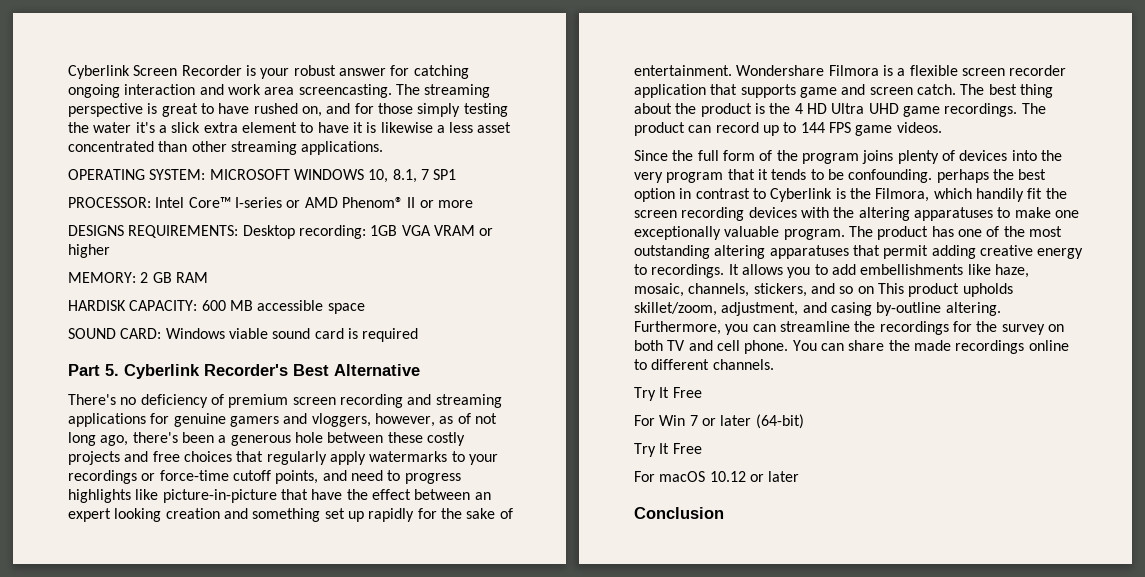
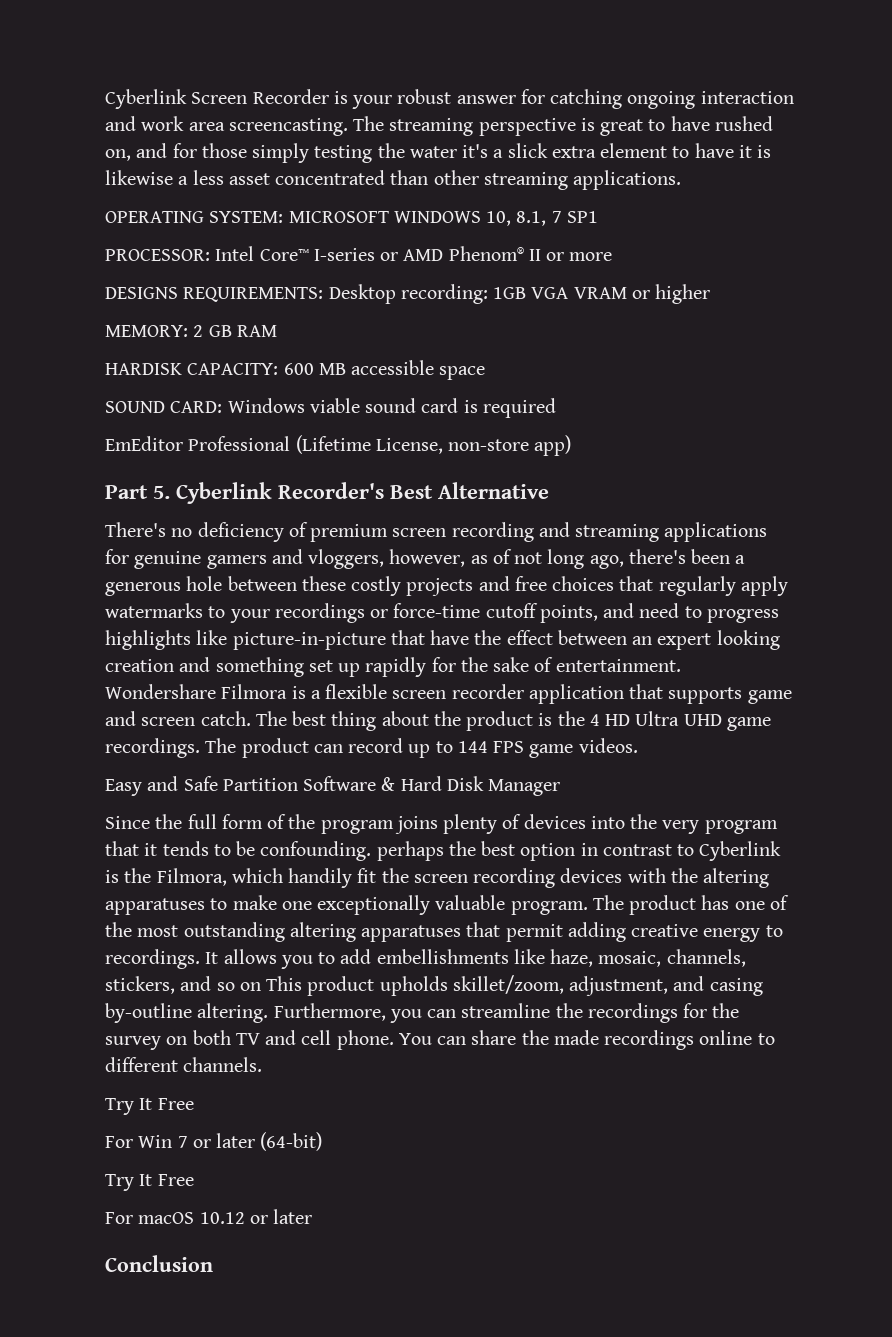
(419, 335) none -> [105,435,572,456] // EmEditor Professional (Lifetime License, non-store app)
(942, 127) none -> [105,776,561,796] // Easy and Safe Partition Software & Hard Disk Manager

